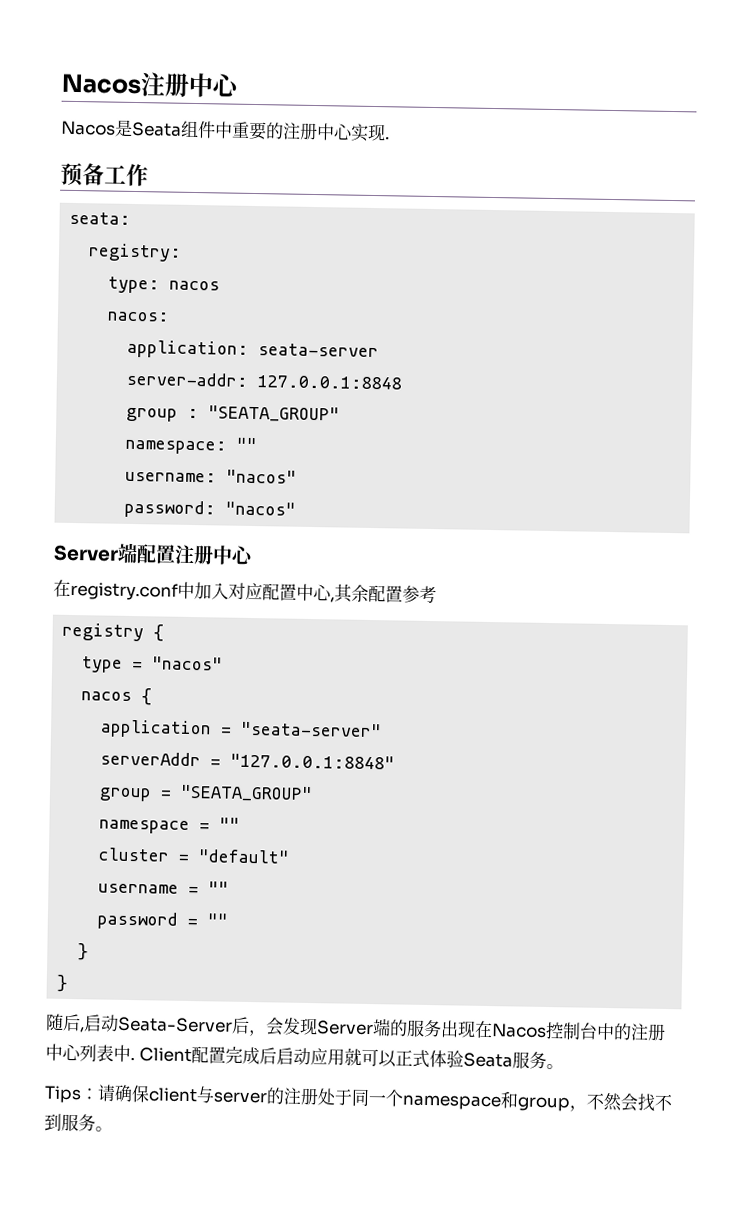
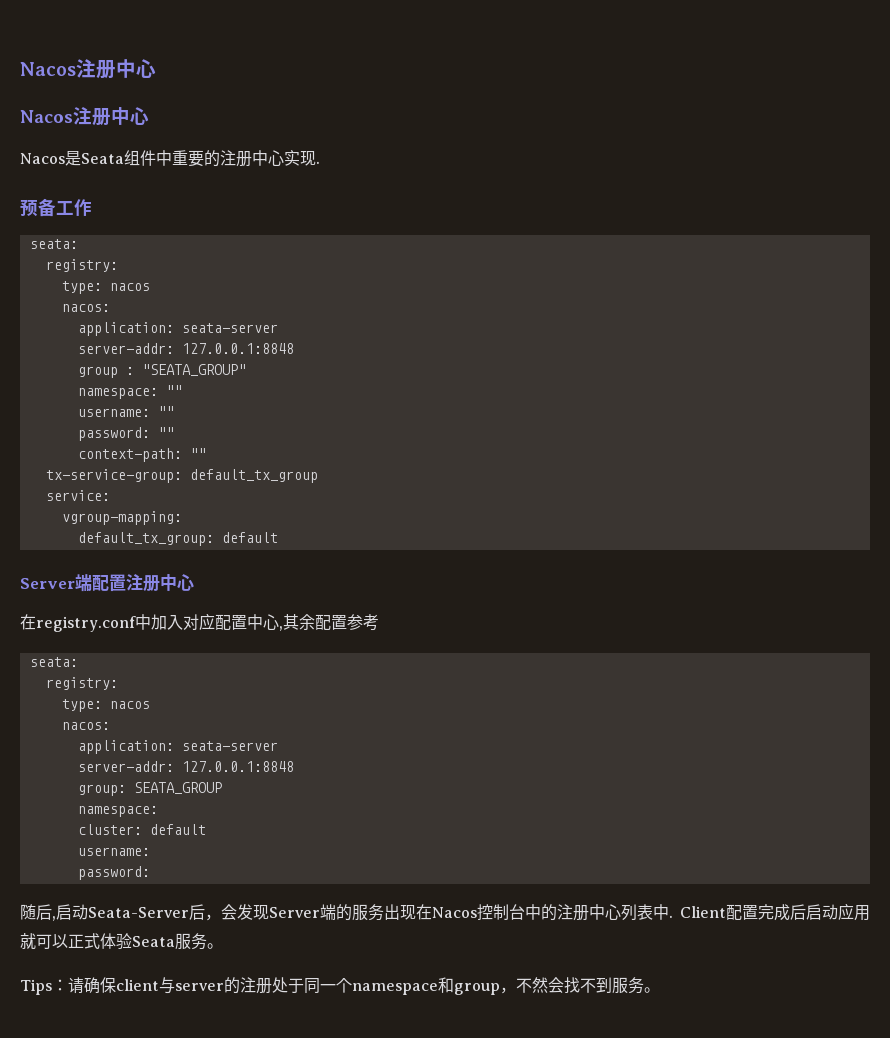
[61,72,241,98] Nacos注册中心 -> [20,59,156,79] [20,107,149,126] Nacos注册中心 // Nacos注册中心
[226,469,298,484] [124,499,297,519] "nacos" // password: "nacos" -> [157,406,174,417] [77,427,174,441] [77,448,206,462] [45,469,318,483] [45,490,110,501] [61,511,182,525] [77,532,278,546] "" // password: "" // context-path: "" // tx-service-group: default_tx_group // service: // vgroup-mapping: // default_tx_group: default
[62,622,165,642] [82,656,224,673] [81,688,153,706] [100,719,383,739] [100,751,396,770] [99,784,314,803] [99,817,241,835] [98,847,291,864] [98,881,230,895] [97,911,229,930] [77,943,90,961] [56,974,69,992] registry { // type = "nacos" // nacos { // application = "seata-server" // serverAddr = "127.0.0.1:8848" // group = "SEATA_GROUP" // namespace = "" // cluster = "default" // username = "" // password = "" // } // } -> [29,657,78,667] [45,677,118,690] [61,699,150,712] [61,722,110,730] [77,740,278,754] [77,761,294,772] [77,782,222,796] [77,806,158,817] [77,824,206,835] [77,847,150,856] [77,866,150,880] seata: // registry: // type: nacos // nacos: // application: seata-server // server-addr: 127.0.0.1:8848 // group: SEATA_GROUP // namespace: // cluster: default // username: // password:

